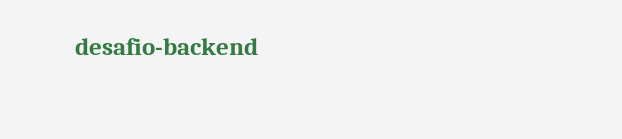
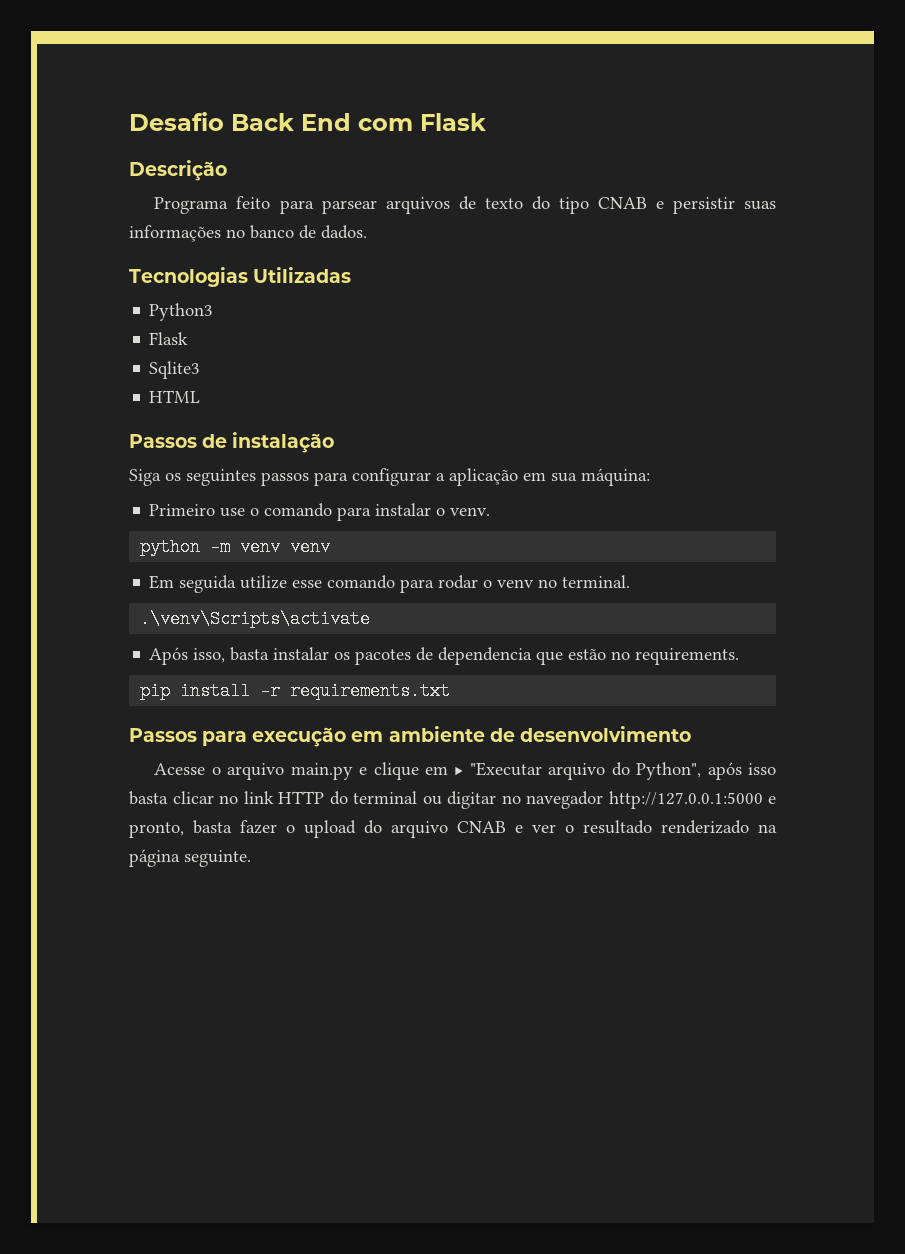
[75,38,258,55] desafio-backend -> [129,112,486,131] [129,160,227,181] [154,196,776,214] [129,225,367,242] [129,267,352,287] [149,303,214,321] [149,332,189,345] [149,361,201,379] [149,390,201,403] [129,432,335,453] [129,468,650,486] [149,503,491,521] [140,538,331,556] [149,575,631,593] [140,610,371,628] [149,647,740,665] [140,682,451,700] [129,726,691,747] [154,762,776,780] [129,791,776,809] [129,820,777,838] [129,849,251,867] Desafio Back End com Flask // Descrição // Programa feito para parsear arquivos de texto do tipo CNAB e persistir suas informações no banco de dados. // Tecnologias Utilizadas // Python3 // Flask // Sqlite3 // HTML // Passos de instalação // Siga os seguintes passos para configurar a aplicação em sua máquina: // Primeiro use o comando para instalar o venv. // python -m venv venv // Em seguida utilize esse comando para rodar o venv no terminal. // .\venv\Scripts\activate // Após isso, basta instalar os pacotes de dependencia que estão no requirements. // pip install -r requirements.txt // Passos para execução em ambiente de desenvolvimento // Acesse o arquivo main.py e clique em ▶ "Executar arquivo do Python", após isso basta clicar no link HTTP do terminal ou digitar no navegador http://127.0.0.1:5000 e pronto, basta fazer o upload do arquivo CNAB e ver o resultado renderizado na página seguinte.

